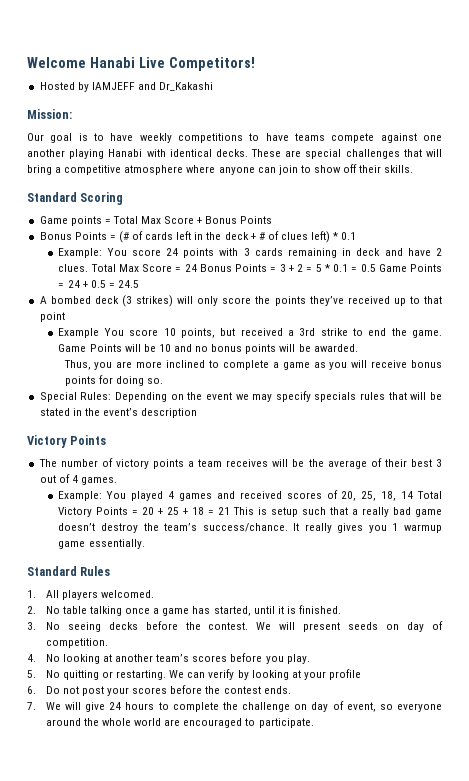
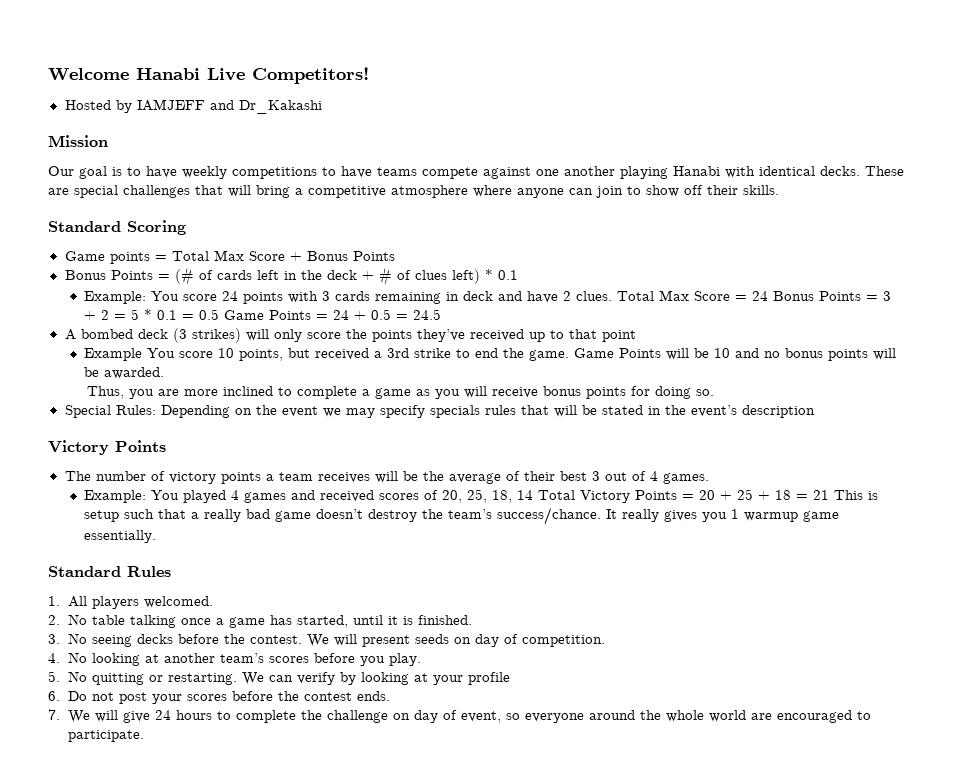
[27,109,72,119] Mission: -> [48,135,108,147] Mission

